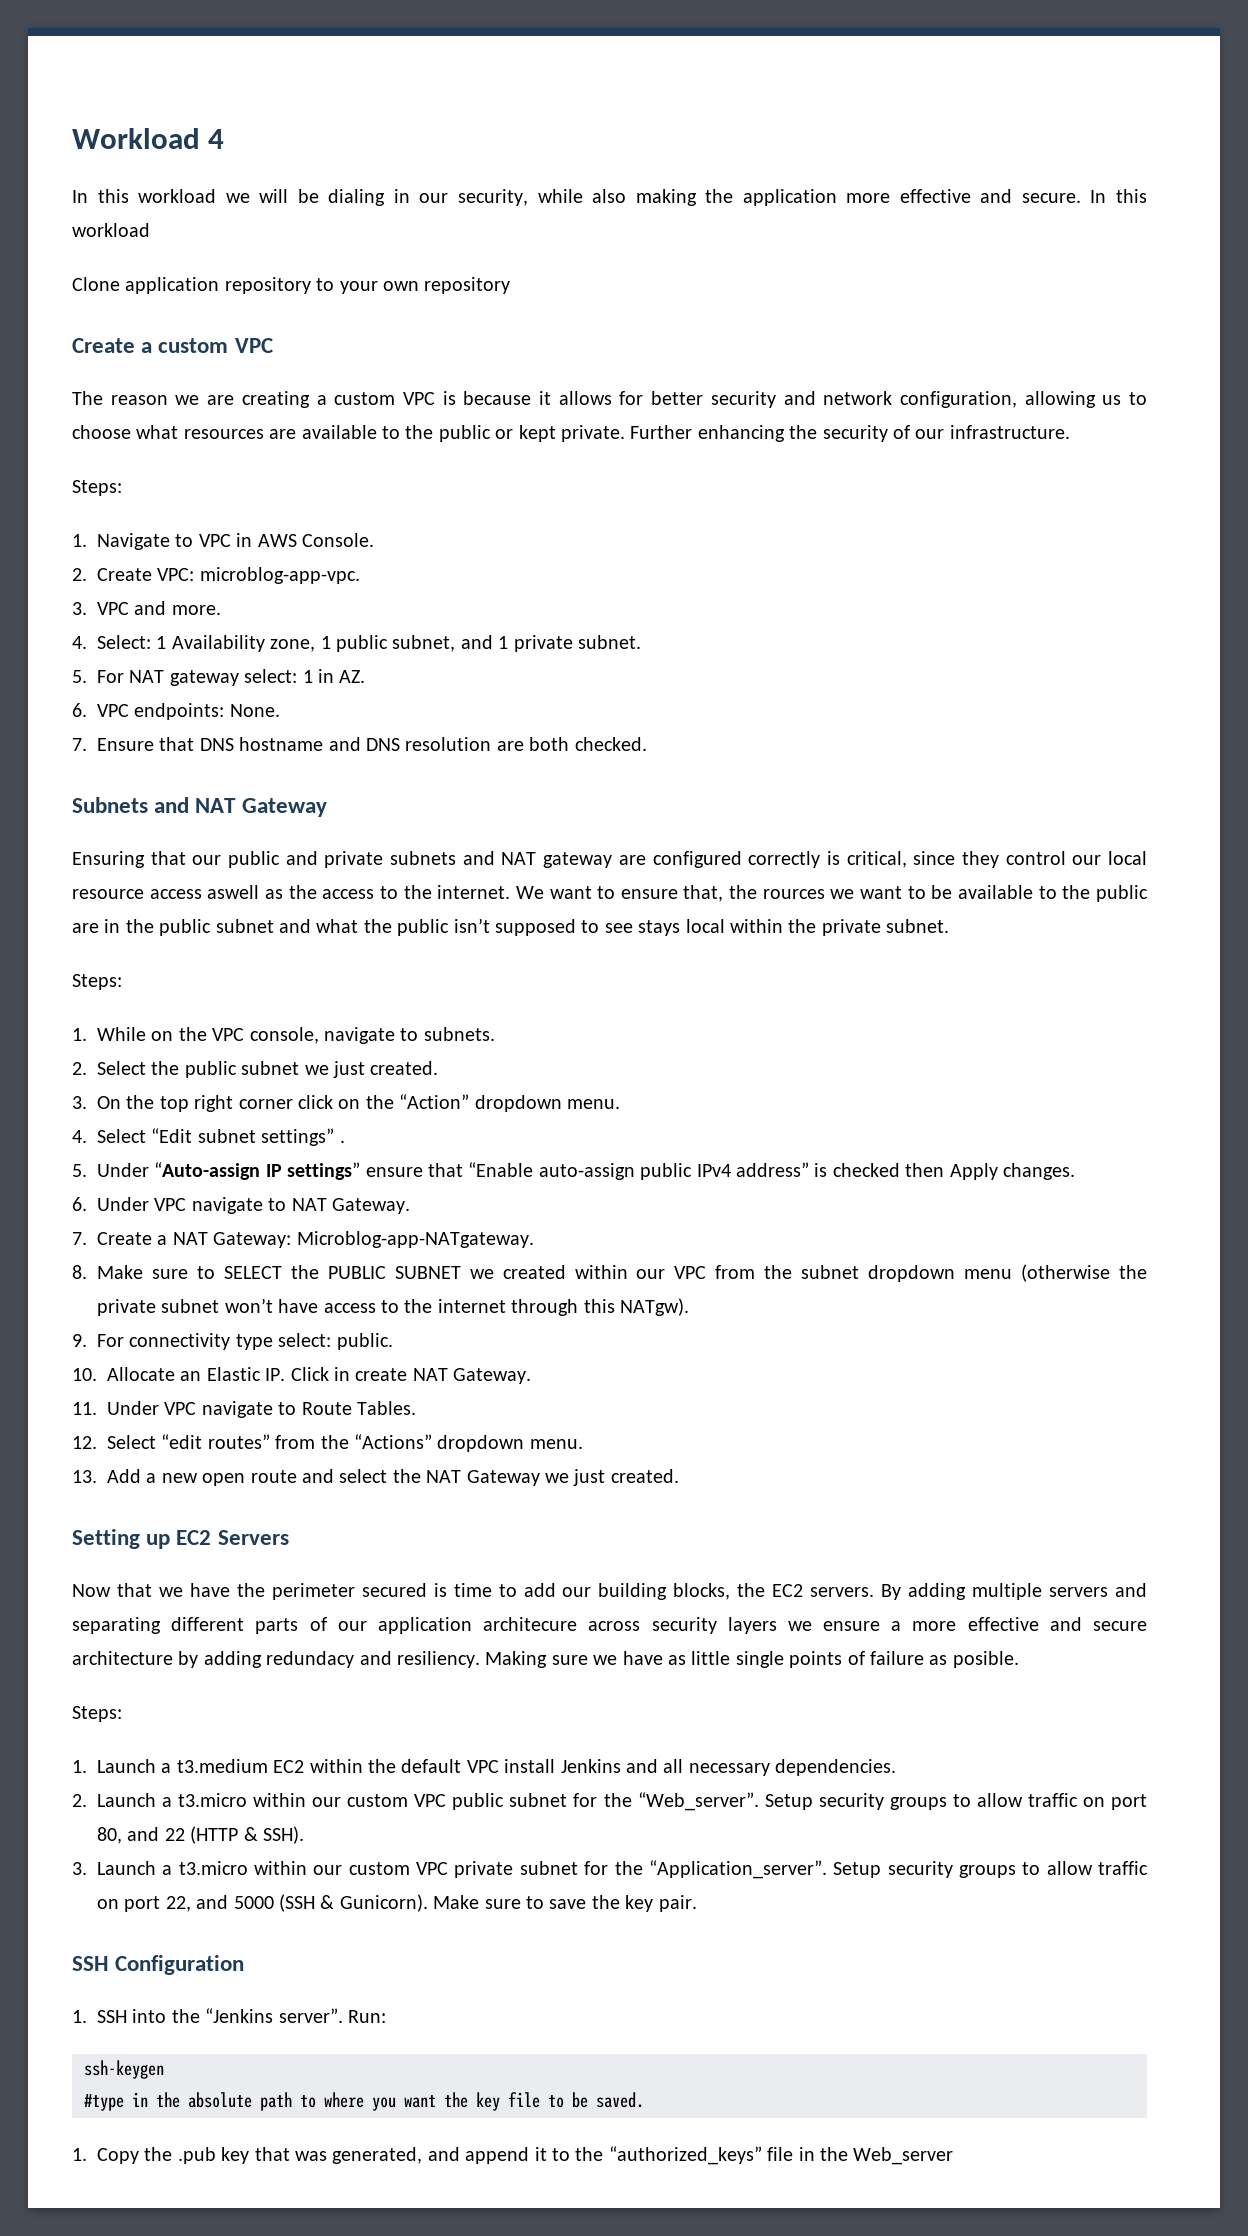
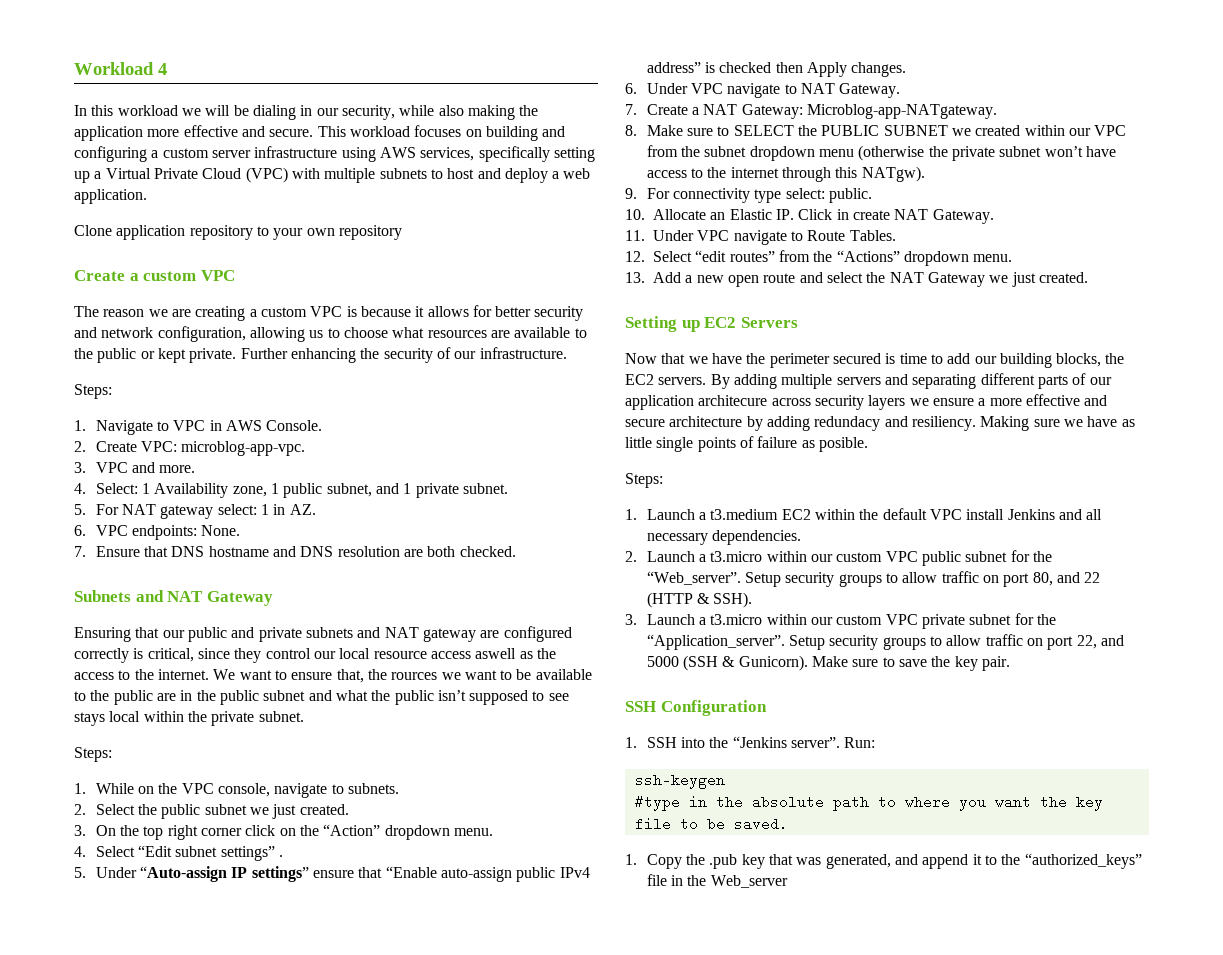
[1090,189,1147,203] [72,223,150,237] In this workload -> [317,125,566,141] [74,146,595,162] [74,167,591,183] [74,189,147,204] This workload focuses on building and configuring a custom server infrastructure using AWS services, specifically setting up a Virtual Private Cloud (VPC) with multiple subnets to host and deploy a web application.

